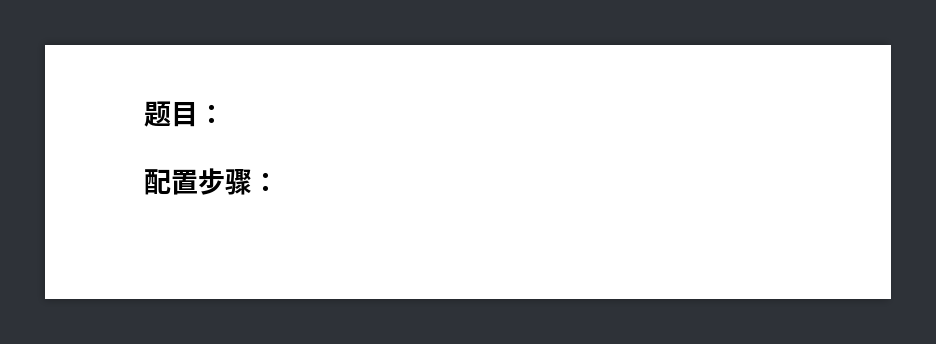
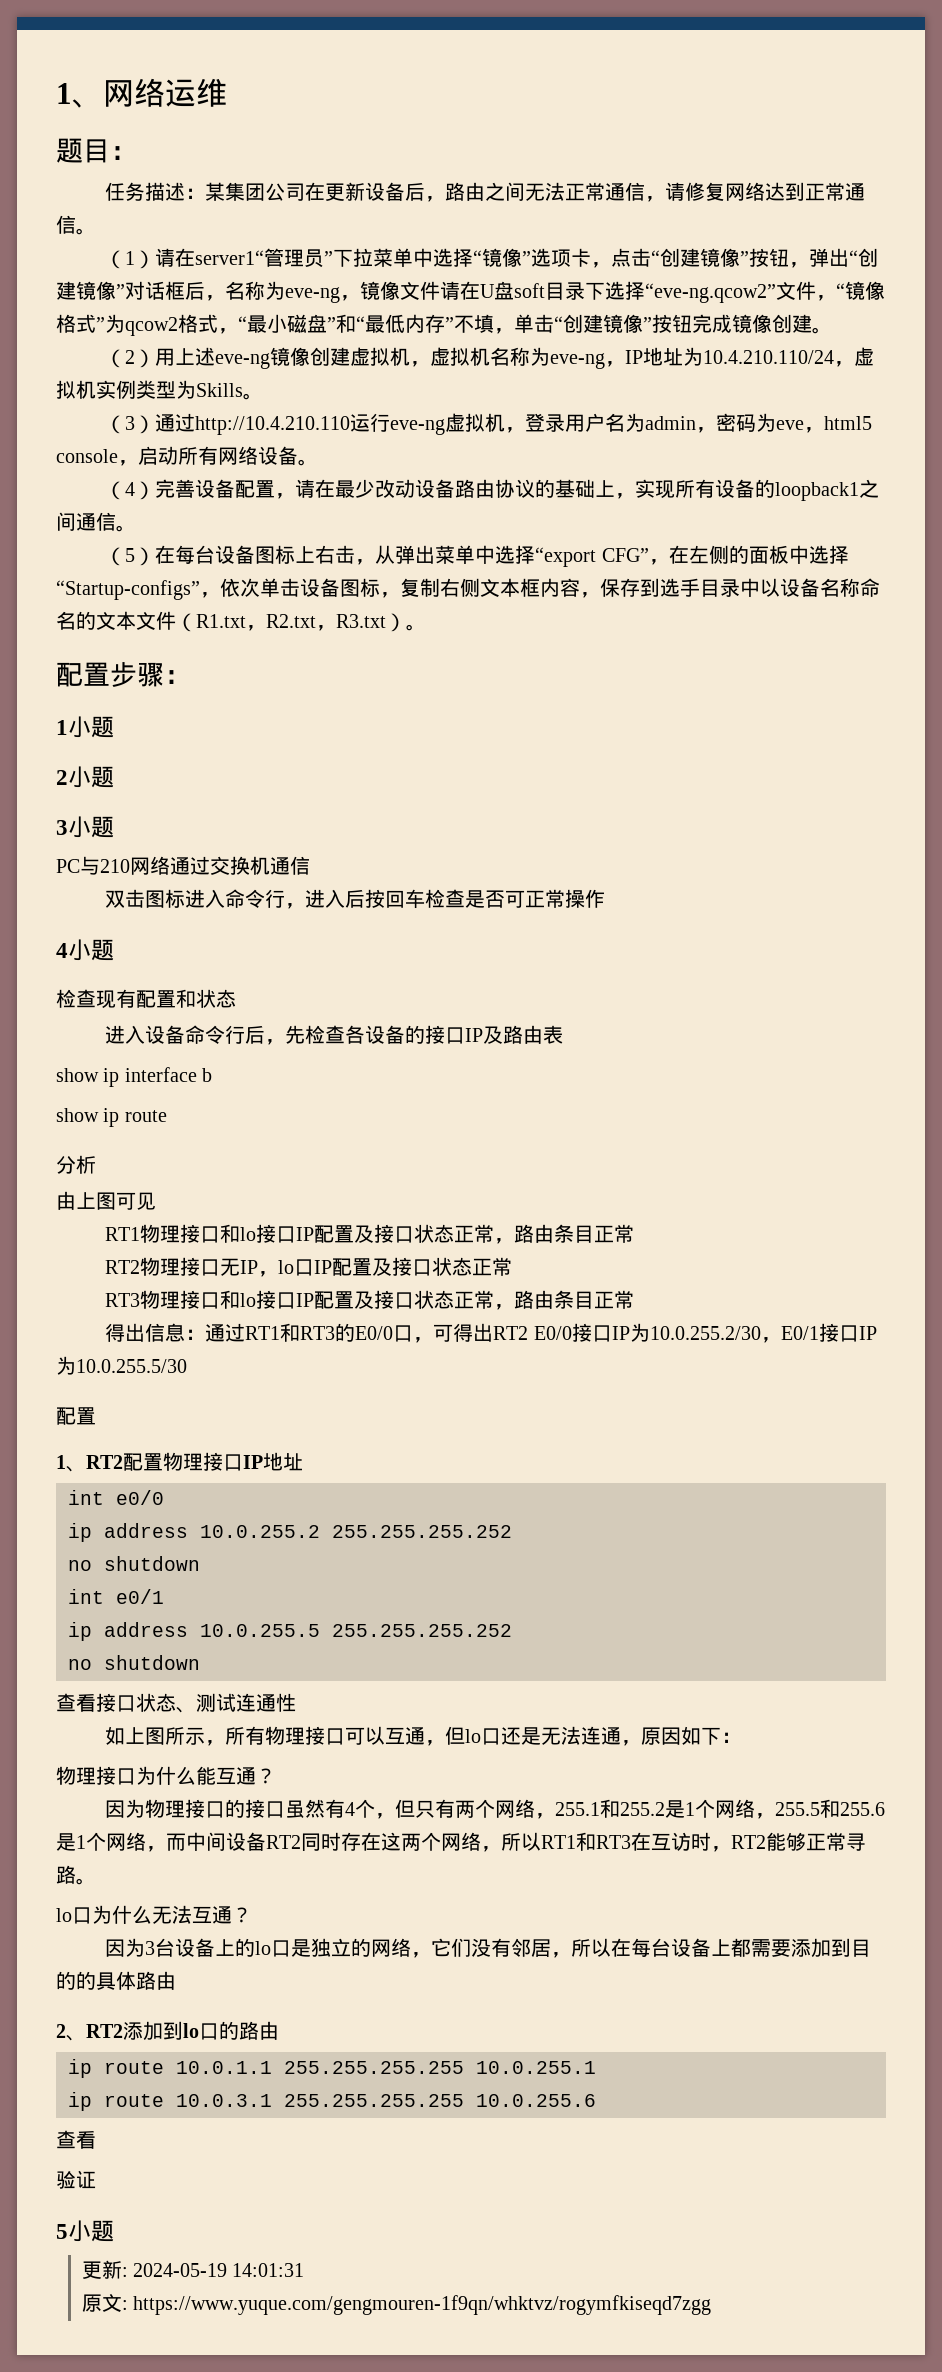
[144,101,225,127] [144,168,279,195] 题目： // 配置步骤： -> [56,78,227,108] [56,138,137,163] [105,182,866,202] [56,215,96,235] [105,248,879,269] [56,281,885,303] [56,314,832,336] [105,347,875,369] [56,380,263,400] [105,413,873,435] [56,446,318,466] [105,479,880,501] [56,512,136,532] [105,545,849,567] [56,578,880,600] [56,611,426,632] [56,662,191,687] [56,716,114,738] [56,766,114,788] [56,816,114,838] [56,856,310,875] [105,889,606,909] [56,939,114,961] [56,989,236,1009] [105,1025,564,1045] [56,1067,213,1087] [56,1108,167,1127] [56,1155,96,1174] [56,1191,156,1210] [105,1224,635,1244] [105,1257,513,1277] [105,1290,635,1310] [105,1323,877,1343] [56,1356,187,1375] [56,1407,96,1425] [56,1452,303,1472] [68,1490,164,1505] [68,1523,512,1542] [68,1556,200,1571] [68,1589,164,1604] [68,1622,512,1641] [68,1655,200,1670] [56,1693,296,1713] [105,1726,742,1746] [56,1766,276,1785] [105,1799,886,1819] [56,1832,866,1852] [56,1865,96,1885] [56,1905,252,1924] [105,1938,872,1958] [56,1971,176,1990] [56,2021,279,2041] [68,2059,596,2078] [68,2092,596,2111] [56,2130,96,2149] [56,2170,96,2189] [56,2220,114,2242] [81,2260,305,2279] [81,2293,711,2315] 1、网络运维 // 题目： // 任务描述：某集团公司在更新设备后，路由之间无法正常通信，请修复网络达到正常通信。 // （1）请在server1“管理员”下拉菜单中选择“镜像”选项卡，点击“创建镜像”按钮，弹出“创建镜像”对话框后，名称为eve-ng，镜像文件请在U盘soft目录下选择“eve-ng.qcow2”文件，“镜像格式”为qcow2格式，“最小磁盘”和“最低内存”不填，单击“创建镜像”按钮完成镜像创建。 // （2）用上述eve-ng镜像创建虚拟机，虚拟机名称为eve-ng，IP地址为10.4.210.110/24，虚拟机实例类型为Skills。 // （3）通过http://10.4.210.110运行eve-ng虚拟机，登录用户名为admin，密码为eve，html5 console，启动所有网络设备。 // （4）完善设备配置，请在最少改动设备路由协议的基础上，实现所有设备的loopback1之间通信。 // （5）在每台设备图标上右击，从弹出菜单中选择“export CFG”，在左侧的面板中选择“Startup-configs”，依次单击设备图标，复制右侧文本框内容，保存到选手目录中以设备名称命名的文本文件（R1.txt，R2.txt，R3.txt）。 // 配置步骤： // 1小题 // 2小题 // 3小题 // PC与210网络通过交换机通信 // 双击图标进入命令行，进入后按回车检查是否可正常操作 // 4小题 // 检查现有配置和状态 // 进入设备命令行后，先检查各设备的接口IP及路由表 // show ip interface b // show ip route // 分析 // 由上图可见 // RT1物理接口和lo接口IP配置及接口状态正常，路由条目正常 // RT2物理接口无IP，lo口IP配置及接口状态正常 // RT3物理接口和lo接口IP配置及接口状态正常，路由条目正常 // 得出信息：通过RT1和RT3的E0/0口，可得出RT2 E0/0接口IP为10.0.255.2/30，E0/1接口IP为10.0.255.5/30 // 配置 // 1、RT2配置物理接口IP地址 // int e0/0 // ip address 10.0.255.2 255.255.255.252 // no shutdown // int e0/1 // ip address 10.0.255.5 255.255.255.252 // no shutdown // 查看接口状态、测试连通性 // 如上图所示，所有物理接口可以互通，但lo口还是无法连通，原因如下： // 物理接口为什么能互通？ // 因为物理接口的接口虽然有4个，但只有两个网络，255.1和255.2是1个网络，255.5和255.6是1个网络，而中间设备RT2同时存在这两个网络，所以RT1和RT3在互访时，RT2能够正常寻路。 // lo口为什么无法互通？ // 因为3台设备上的lo口是独立的网络，它们没有邻居，所以在每台设备上都需要添加到目的的具体路由 // 2、RT2添加到lo口的路由 // ip route 10.0.1.1 255.255.255.255 10.0.255.1 // ip route 10.0.3.1 255.255.255.255 10.0.255.6 // 查看 // 验证 // 5小题 // 更新: 2024-05-19 14:01:31 // 原文: https://www.yuque.com/gengmouren-1f9qn/whktvz/rogymfkiseqd7zgg

